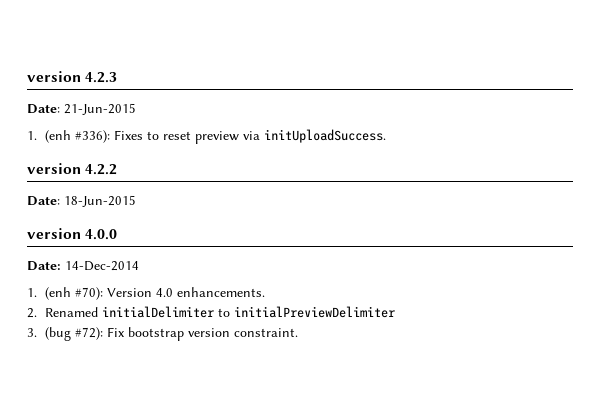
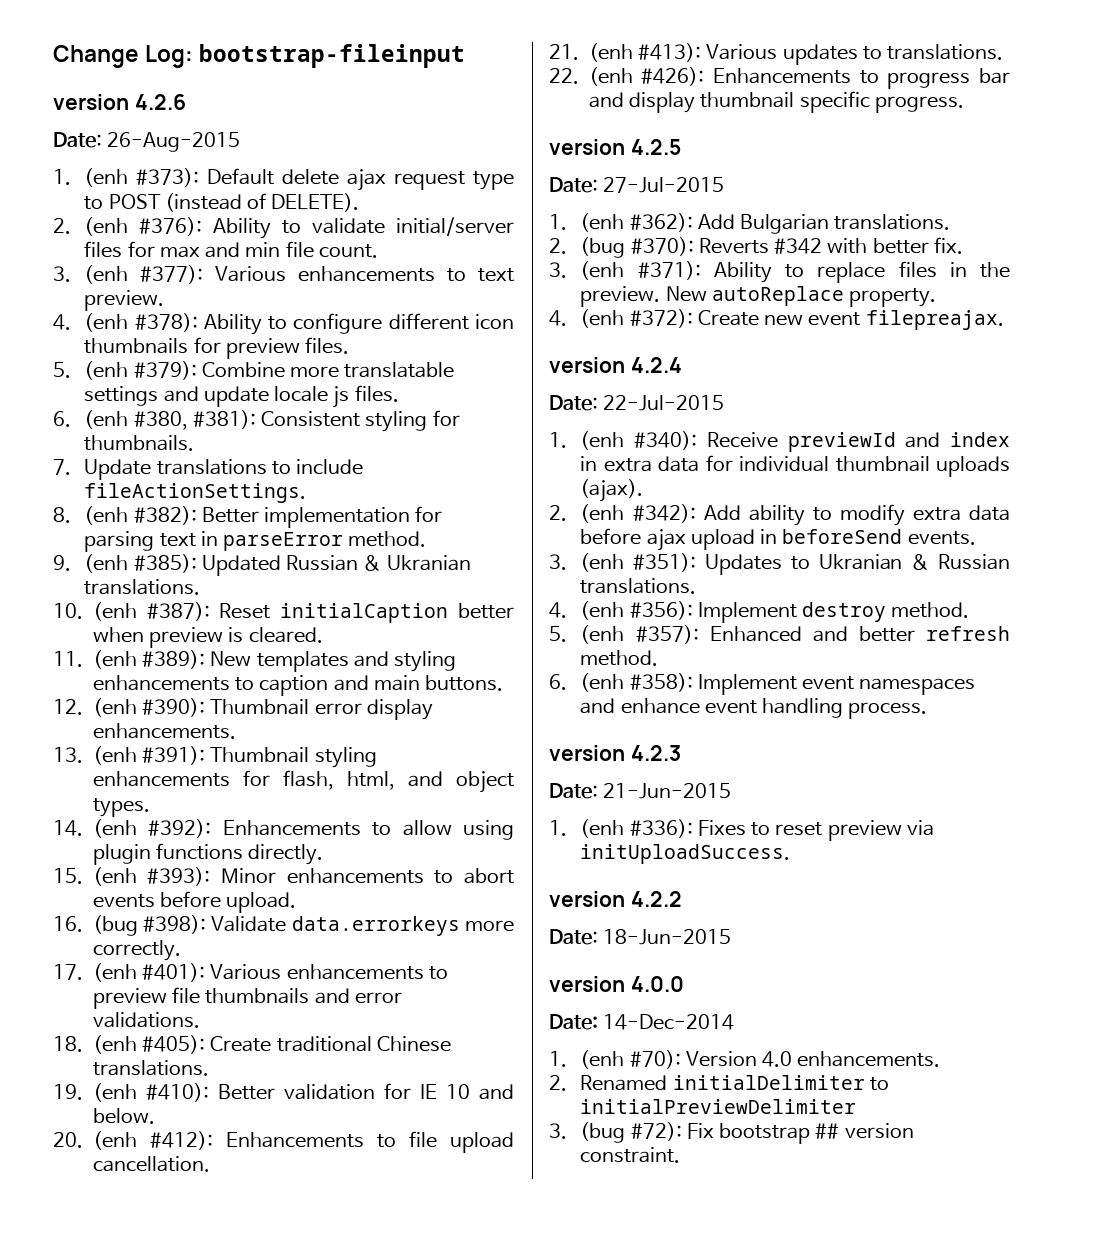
(27, 76) none -> [53,44,466,68] [53,94,186,110] [53,132,241,152] [53,168,514,191] [84,193,360,212] [53,217,514,239] [84,241,379,258] [53,265,514,284] [84,290,165,311] [53,313,514,335] [84,337,350,359] [53,361,455,380] [84,385,399,408] [53,410,460,432] [84,435,195,451] [53,459,364,480] [84,483,307,503] [53,506,443,528] [84,531,427,552] [53,554,471,576] [84,579,201,595] [53,602,514,623] [92,627,323,648] [53,650,457,672] [92,675,504,696] [53,698,433,720] [92,723,236,739] [53,746,377,768] [92,770,514,793] [92,798,150,817] [53,819,514,840] [92,843,324,865] [53,867,514,886] [92,891,297,913] [53,915,514,936] [92,940,181,961] [53,963,448,982] [92,987,402,1009] [92,1012,200,1028] [53,1035,451,1054] [92,1060,209,1076] [53,1083,515,1102] [92,1108,155,1124] [53,1131,515,1153] [92,1156,210,1172] [549,43,1004,65] [549,67,1010,89] [588,91,964,113] [549,139,681,155] [549,177,725,193] [549,213,951,234] [549,237,964,258] [549,261,1010,283] [580,286,937,307] [549,309,1004,330] [549,357,682,373] [549,395,725,411] [549,431,1010,452] [580,455,1010,477] [580,479,644,502] [549,504,1010,526] [580,528,976,551] [549,553,1011,575] [580,578,697,594] [549,601,970,623] [549,625,1010,644] [580,650,659,666] [549,673,976,695] [580,698,928,719] Change Log: bootstrap-fileinput // version 4.2.6 // Date: 26-Aug-2015 // 1. (enh #373): Default delete ajax request type to POST (instead of DELETE). // 2. (enh #376): Ability to validate initial/server files for max and min file count. // 3. (enh #377): Various enhancements to text preview. // 4. (enh #378): Ability to configure different icon thumbnails for preview files. // 5. (enh #379): Combine more translatable settings and update locale js files. // 6. (enh #380, #381): Consistent styling for thumbnails. // 7. Update translations to include fileActionSettings. // 8. (enh #382): Better implementation for parsing text in parseError method. // 9. (enh #385): Updated Russian & Ukranian translations. // 10. (enh #387): Reset initialCaption better when preview is cleared. // 11. (enh #389): New templates and styling enhancements to caption and main buttons. // 12. (enh #390): Thumbnail error display enhancements. // 13. (enh #391): Thumbnail styling enhancements for flash, html, and object types. // 14. (enh #392): Enhancements to allow using plugin functions directly. // 15. (enh #393): Minor enhancements to abort events before upload. // 16. (bug #398): Validate data.errorkeys more correctly. // 17. (enh #401): Various enhancements to preview file thumbnails and error validations. // 18. (enh #405): Create traditional Chinese translations. // 19. (enh #410): Better validation for IE 10 and below. // 20. (enh #412): Enhancements to file upload cancellation. // 21. (enh #413): Various updates to translations. // 22. (enh #426): Enhancements to progress bar and display thumbnail specific progress. // version 4.2.5 // Date: 27-Jul-2015 // 1. (enh #362): Add Bulgarian translations. // 2. (bug #370): Reverts #342 with better fix. // 3. (enh #371): Ability to replace files in the preview. New autoReplace property. // 4. (enh #372): Create new event filepreajax. // version 4.2.4 // Date: 22-Jul-2015 // 1. (enh #340): Receive previewId and index in extra data for individual thumbnail uploads (ajax). // 2. (enh #342): Add ability to modify extra data before ajax upload in beforeSend events. // 3. (enh #351): Updates to Ukranian & Russian translations. // 4. (enh #356): Implement destroy method. // 5. (enh #357): Enhanced and better refresh method. // 6. (enh #358): Implement event namespaces and enhance event handling process. //
(185, 334) none -> [815,1123,840,1139] ##

